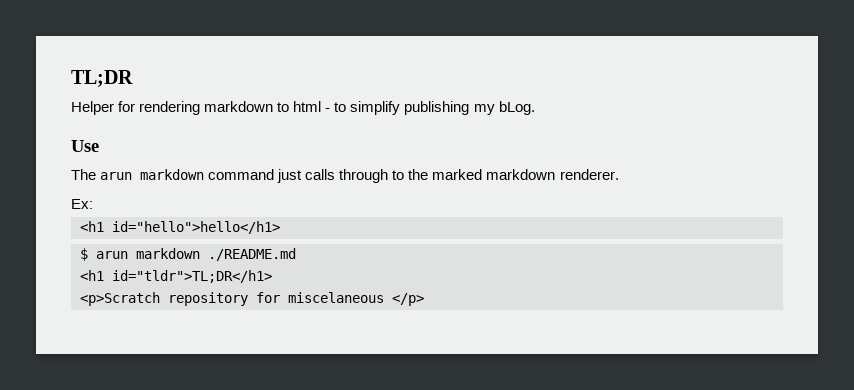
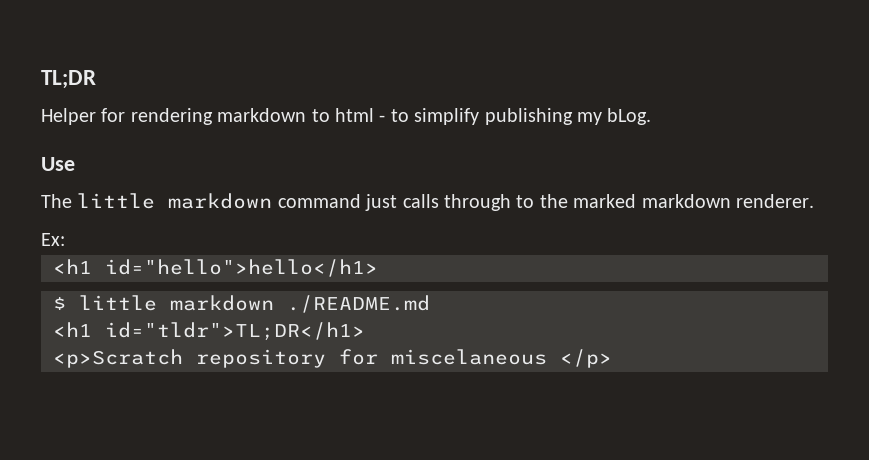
[100,172,133,180] arun -> [77,193,156,209] little
[96,251,128,259] arun -> [79,295,157,311] little

